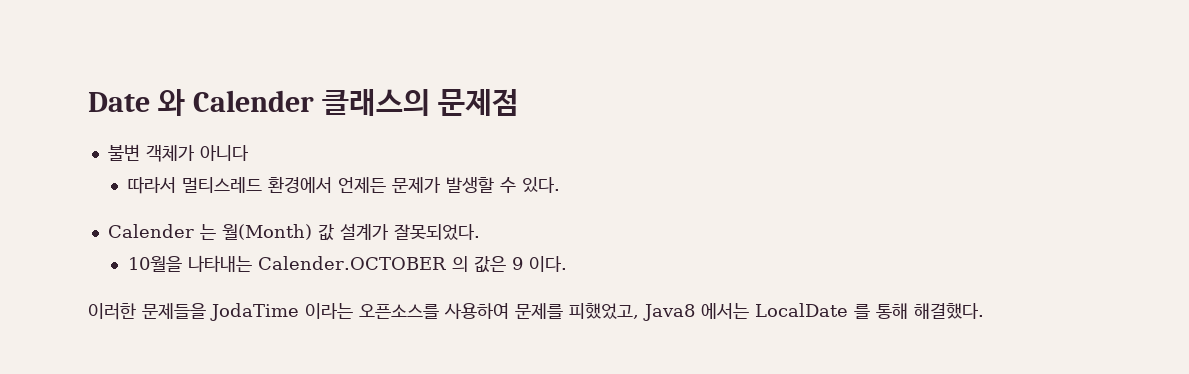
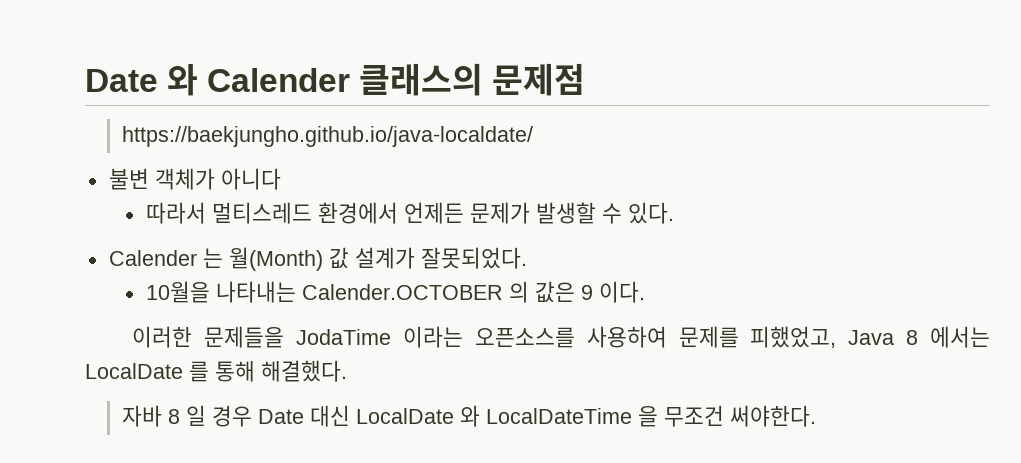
(520, 102) none -> [122,126,534,147] // https://baekjungho.github.io/java-localdate/
[643,304,695,321] Java8 -> [848,330,919,345] Java 8
(984, 311) none -> [122,405,817,427] // 자바 8 일 경우 Date 대신 LocalDate 와 LocalDateTime 을 무조건 써야한다.

